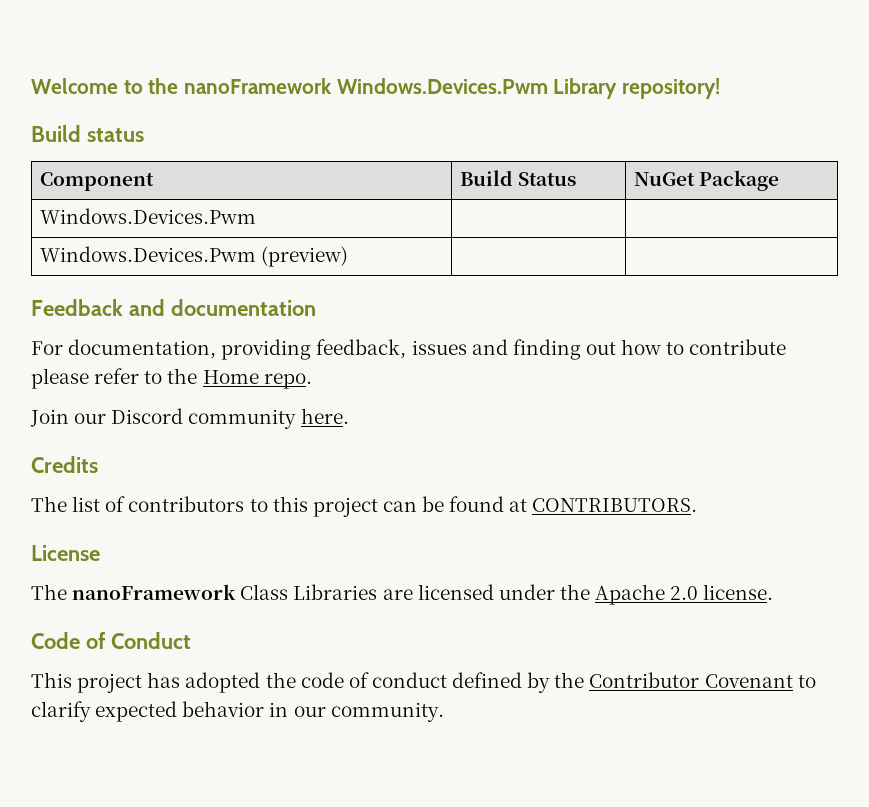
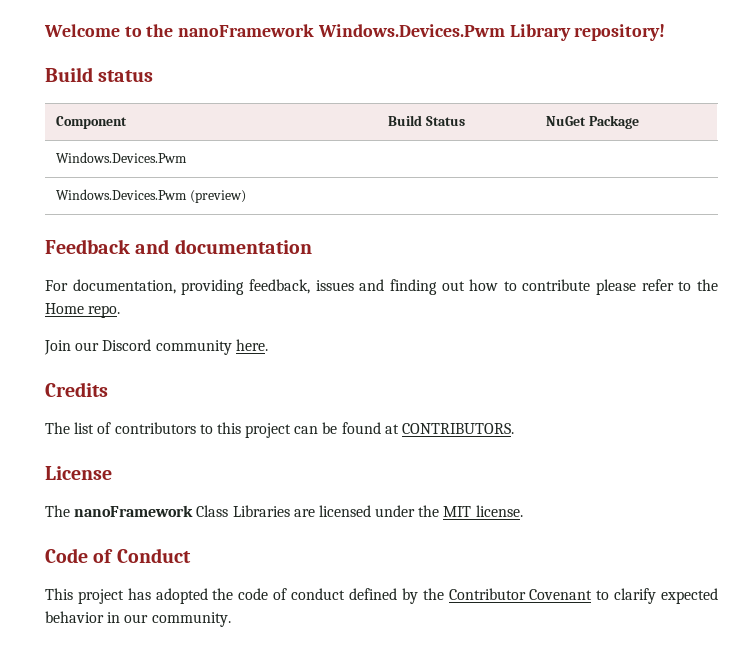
[595,584,699,605] Apache 2.0 -> [443,506,472,517] MIT

